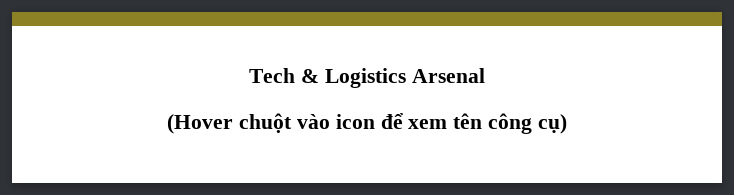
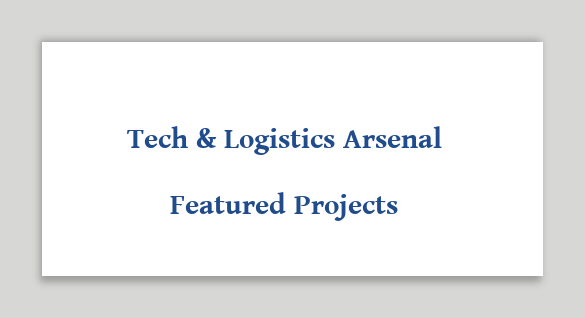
[167,113,567,134] (Hover chuột vào icon để xem tên công cụ) -> [170,192,398,221] Featured Projects

